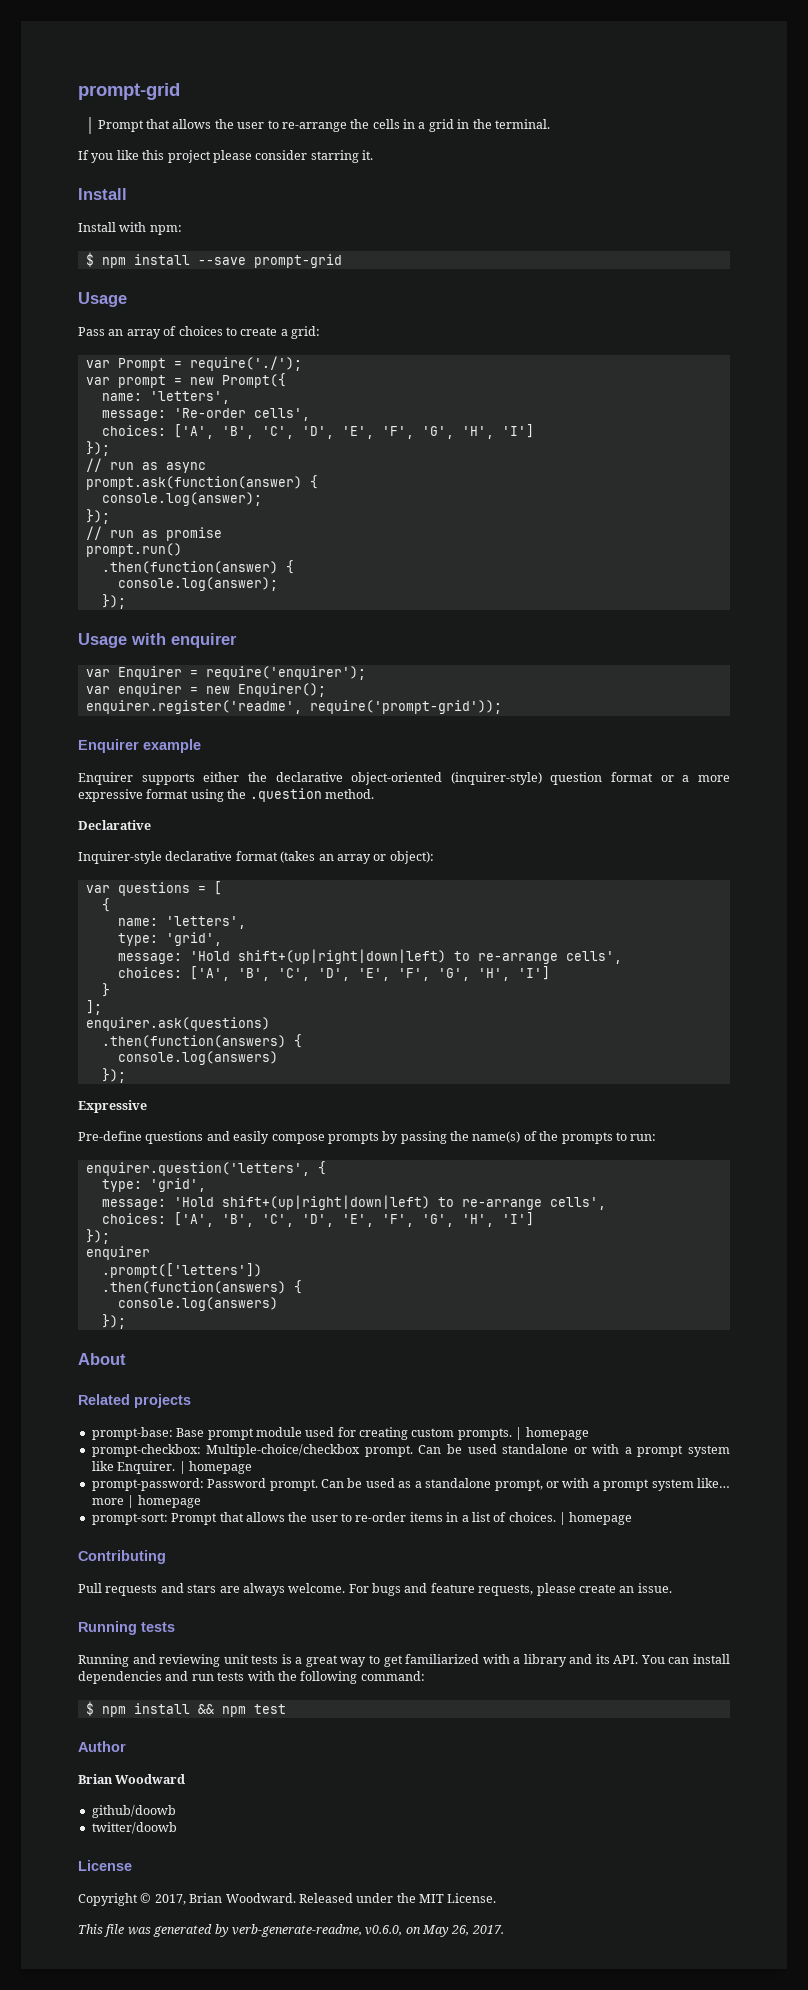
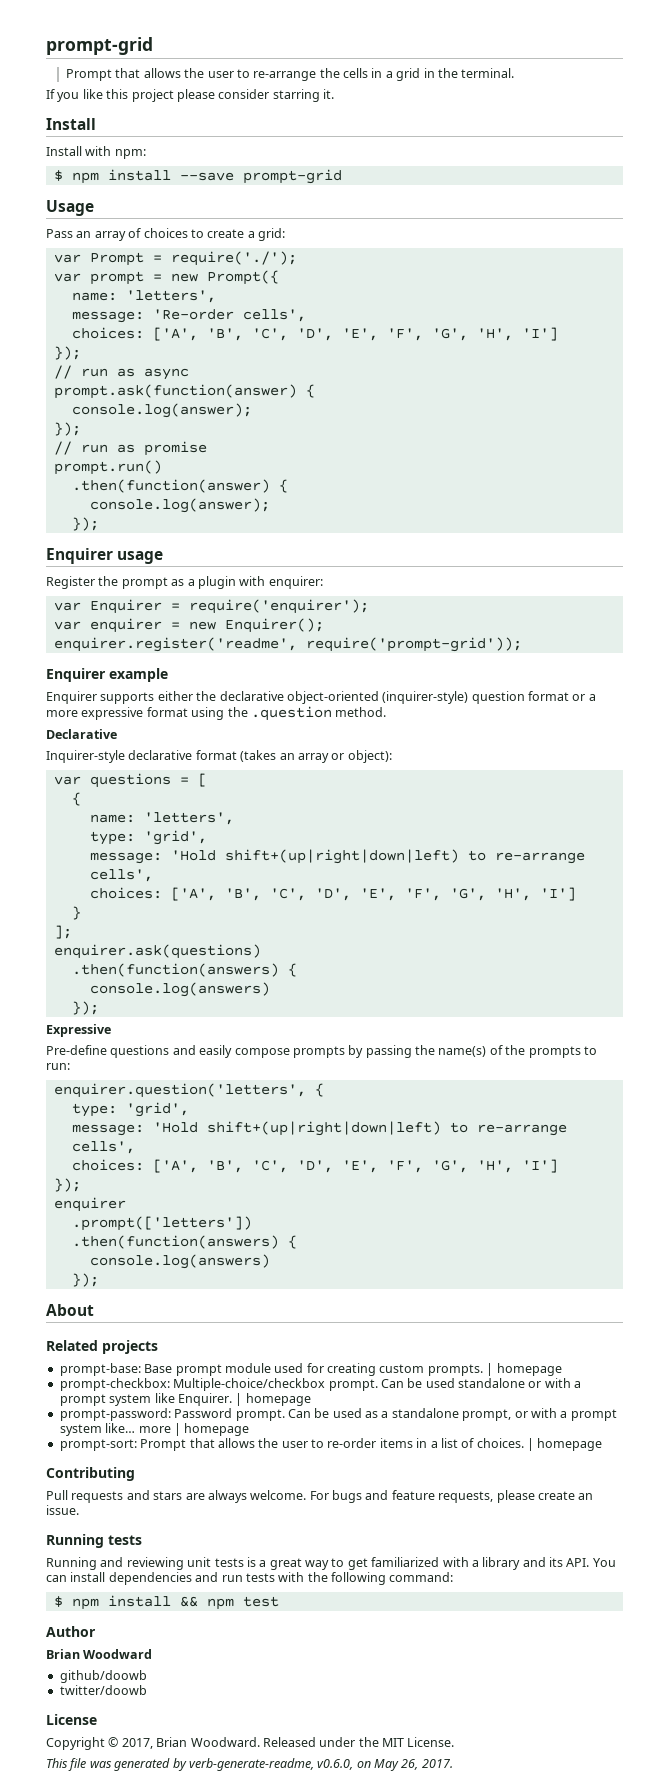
[78,633,237,648] Usage with enquirer -> [46,548,164,564] [46,576,323,589] Enquirer usage // Register the prompt as a plugin with enquirer:

